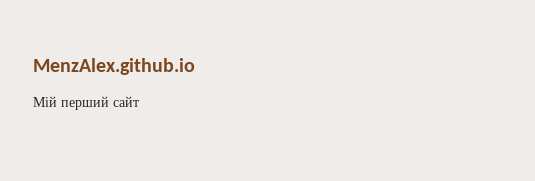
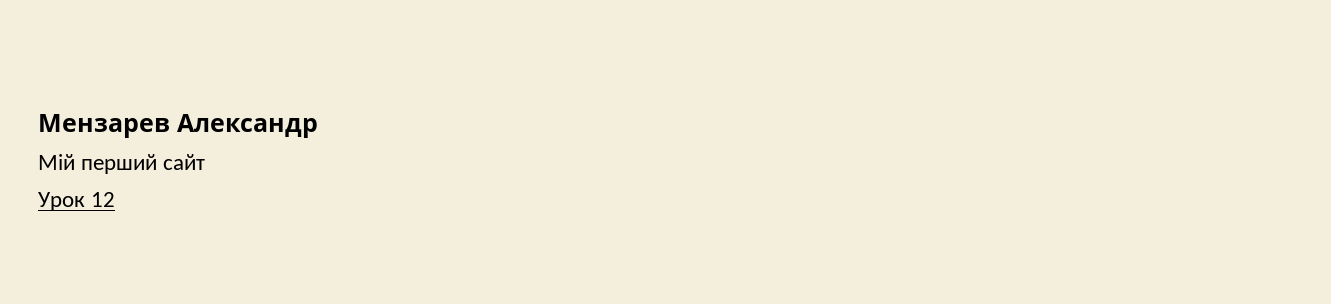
[33,58,195,75] MenzAlex.github.io -> [38,114,318,138] Мензарев Александр
(139, 101) none -> [38,192,116,211] // Урок 12

